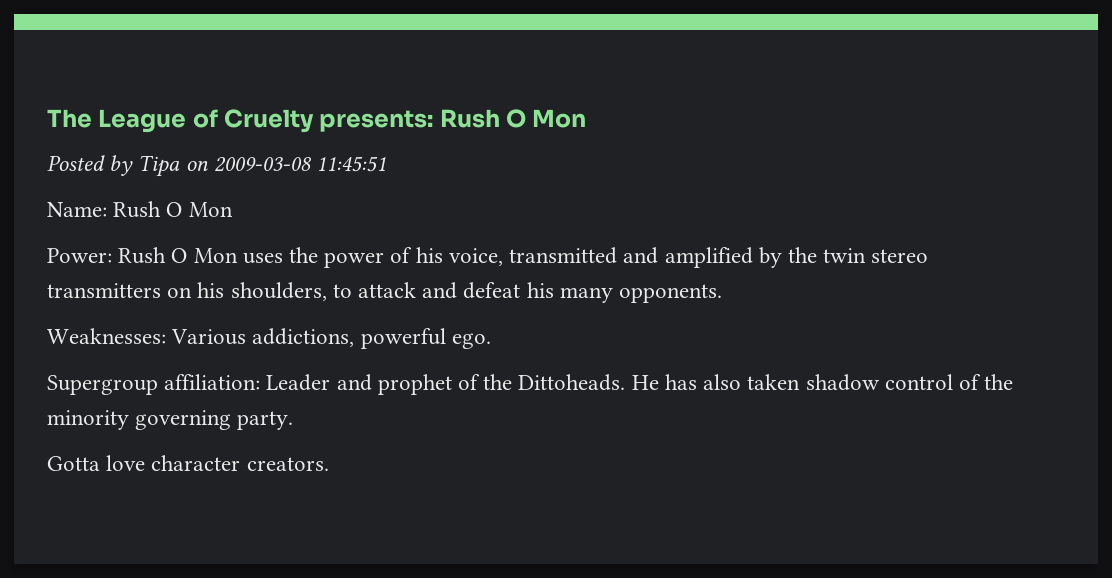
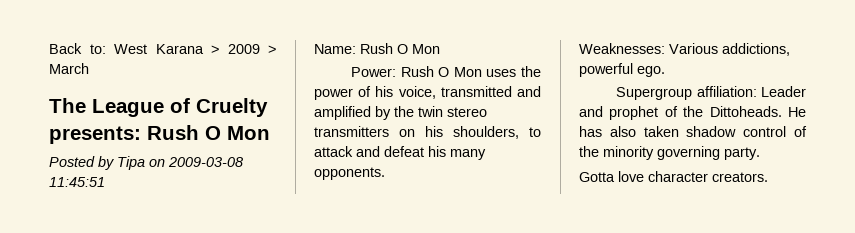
(47, 118) none -> [49,43,276,54] [49,63,89,74] Back to: West Karana > 2009 > March //

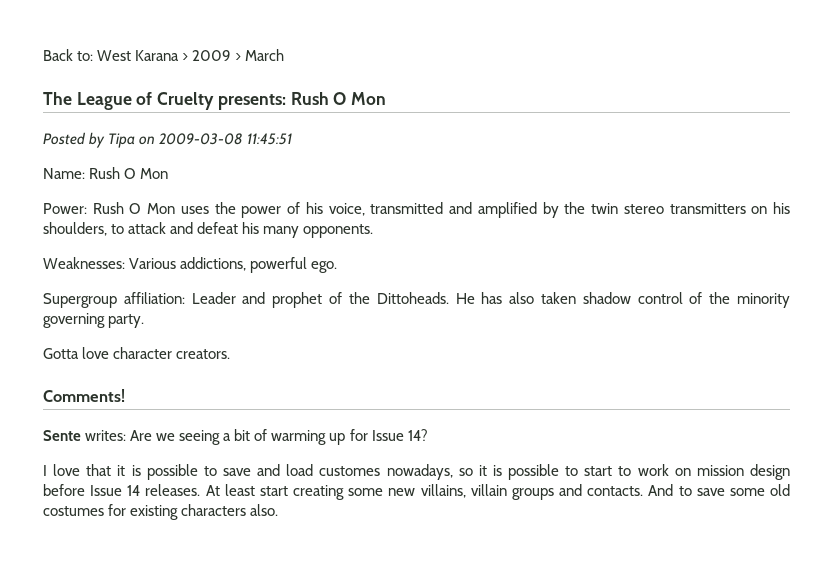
(768, 177) none -> [43,389,125,402] [43,429,428,445] [43,464,790,480] [43,484,790,500] [43,504,279,520] // Comments! // Sente writes: Are we seeing a bit of warming up for Issue 14? // I love that it is possible to save and load customes nowadays, so it is possible to start to work on mission design before Issue 14 releases. At least start creating some new villains, villain groups and contacts. And to save some old costumes for existing characters also.

